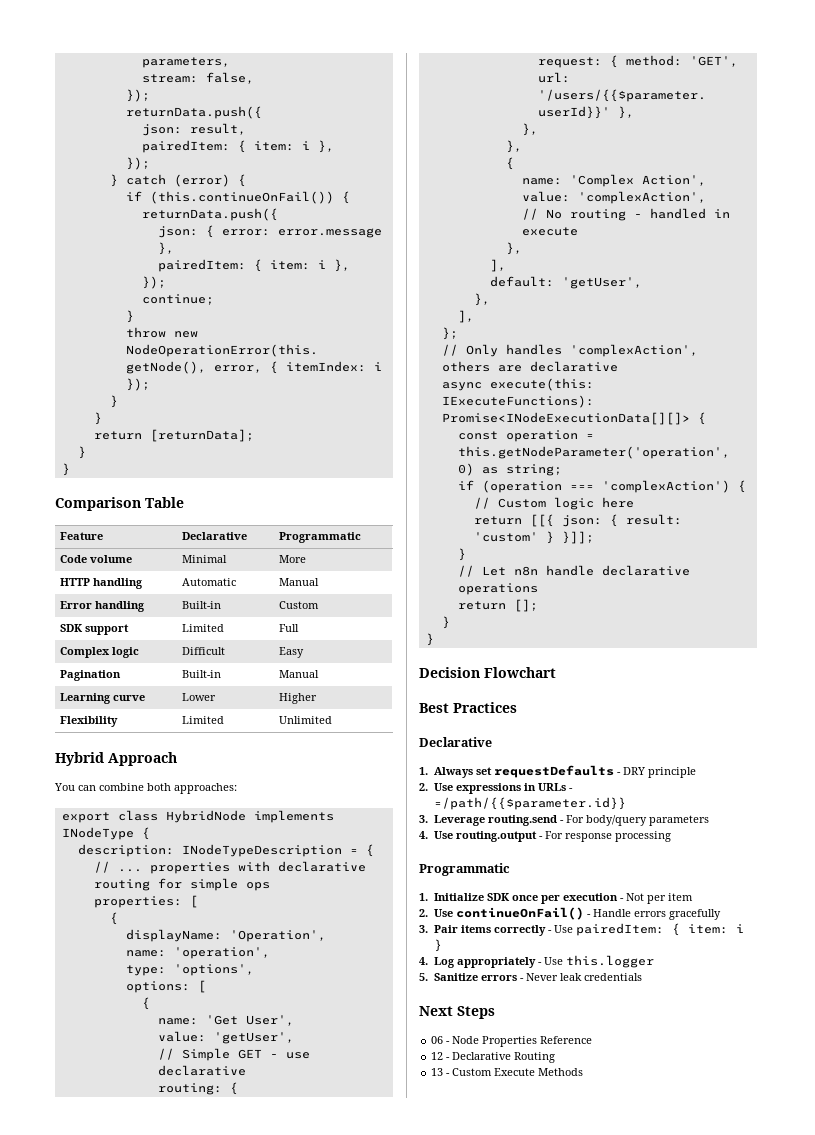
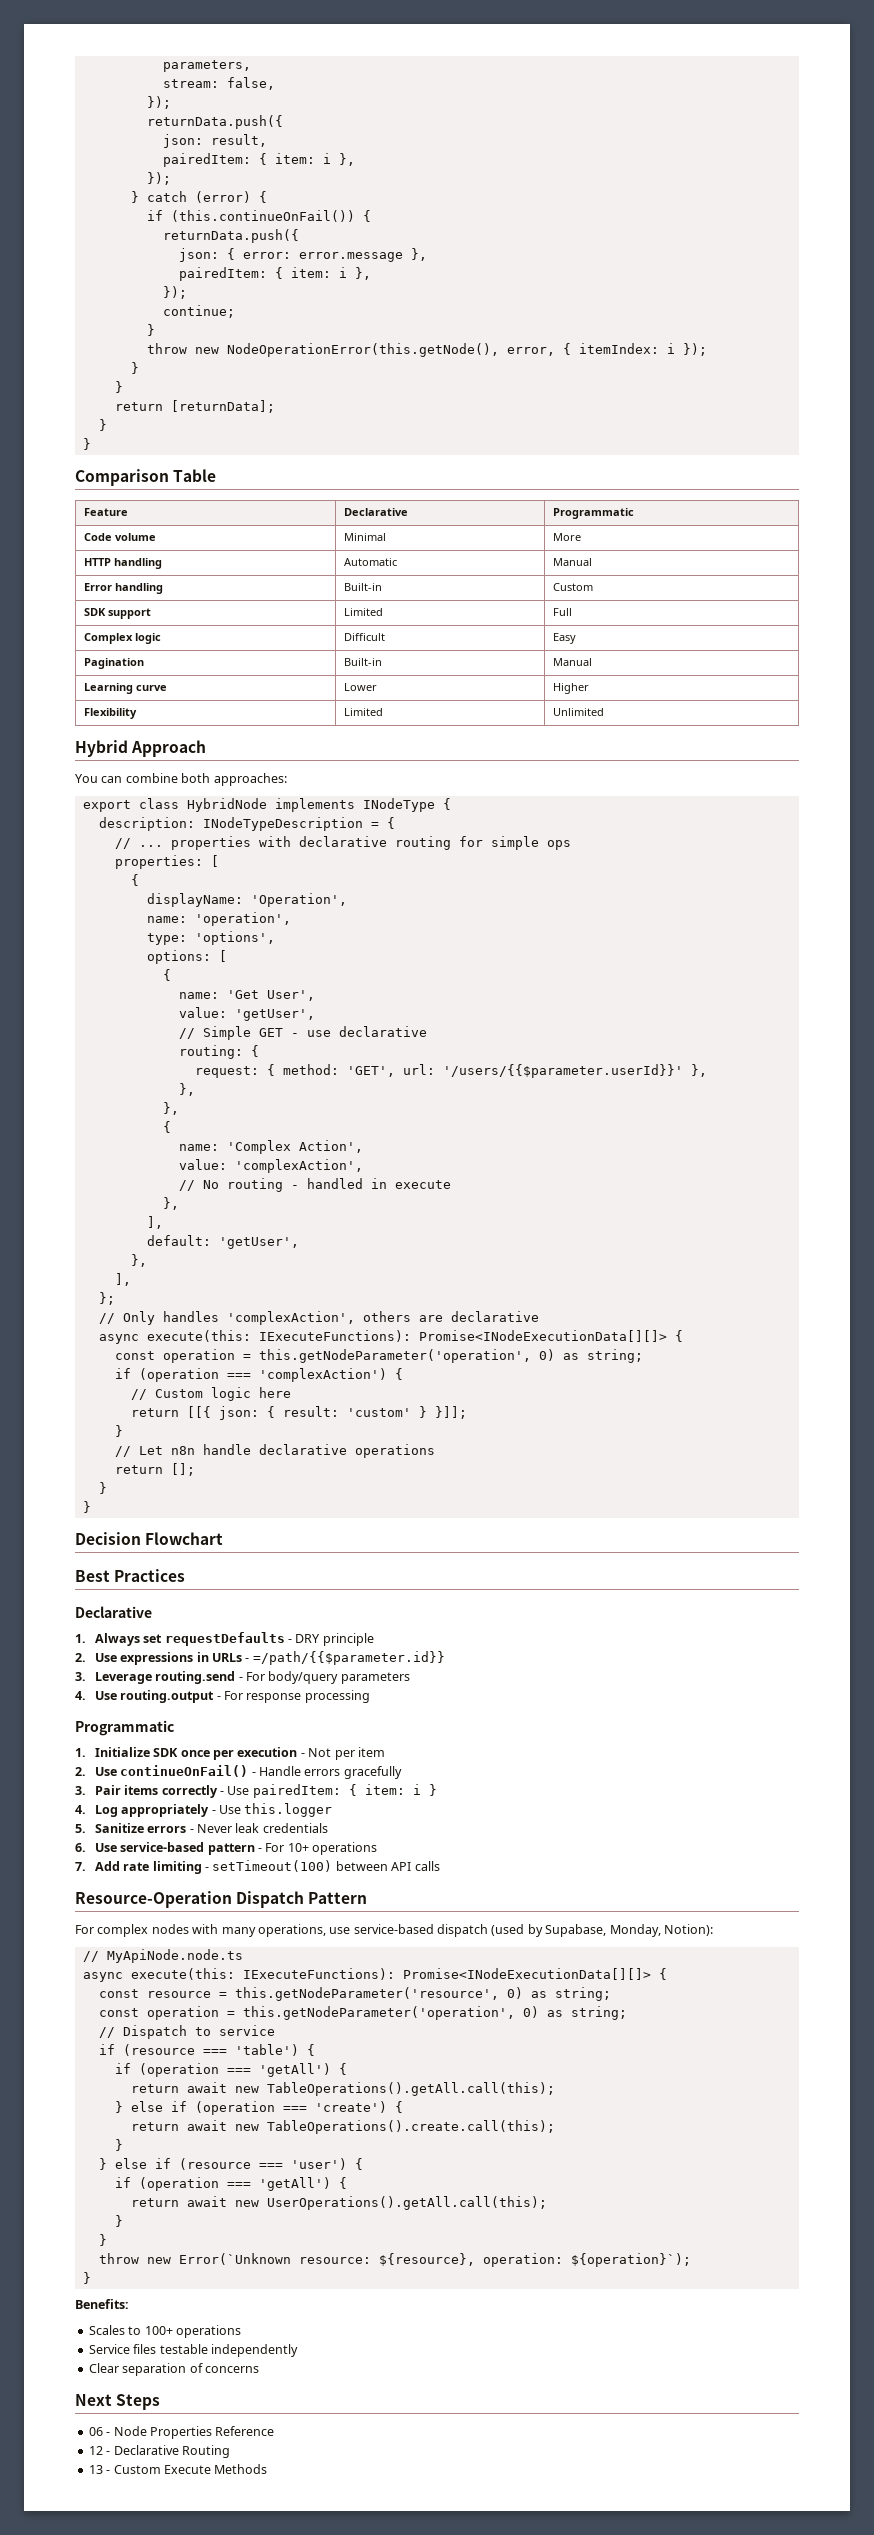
(642, 977) none -> [75,1842,378,1855] [75,1860,440,1874] [75,1891,368,1908] [75,1924,713,1937] [82,1949,243,1963] [82,1968,667,1982] [98,1987,611,2001] [98,2006,627,2020] [98,2025,275,2039] [98,2044,315,2056] [114,2063,347,2077] [130,2082,555,2096] [114,2101,403,2115] [130,2120,555,2134] [114,2139,123,2151] [98,2158,363,2170] [114,2177,347,2191] [130,2196,547,2210] [114,2215,123,2227] [98,2234,107,2246] [98,2253,691,2267] [82,2272,91,2284] [75,2299,129,2309] [88,2325,241,2338] [88,2344,298,2357] [88,2363,259,2376] // 6. Use service-based pattern - For 10+ operations // 7. Add rate limiting - setTimeout(100) between API calls // Resource-Operation Dispatch Pattern // For complex nodes with many operations, use service-based dispatch (used by Supabase, Monday, Notion): // // MyApiNode.node.ts // async execute(this: IExecuteFunctions): Promise<INodeExecutionData[][]> { // const resource = this.getNodeParameter('resource', 0) as string; // const operation = this.getNodeParameter('operation', 0) as string; // // Dispatch to service // if (resource === 'table') { // if (operation === 'getAll') { // return await new TableOperations().getAll.call(this); // } else if (operation === 'create') { // return await new TableOperations().create.call(this); // } // } else if (resource === 'user') { // if (operation === 'getAll') { // return await new UserOperations().getAll.call(this); // } // } // throw new Error(`Unknown resource: ${resource}, operation: ${operation}`); // } // Benefits: // Scales to 100+ operations // Service files testable independently // Clear separation of concerns

